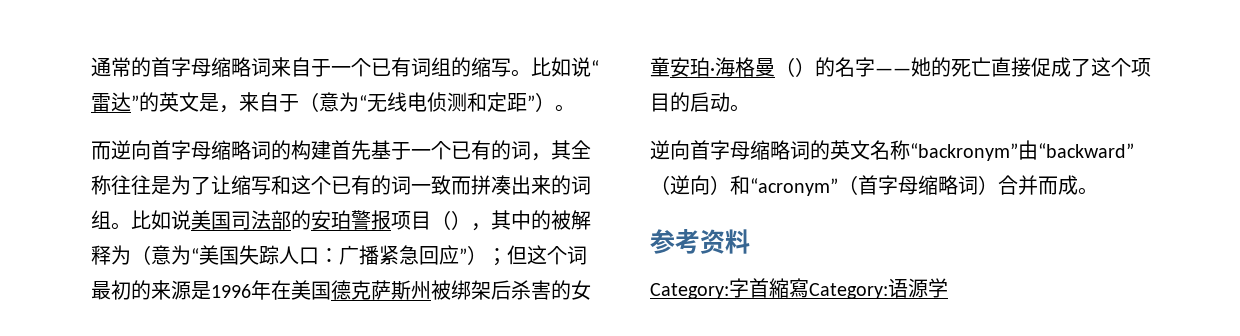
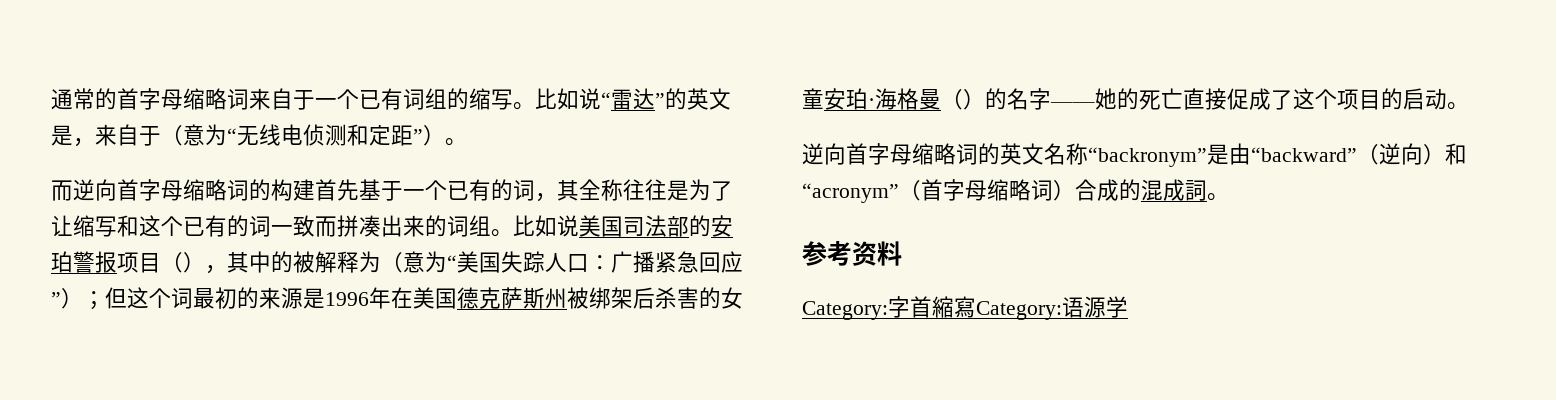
(1018, 152) none -> [1207,144,1229,165] 是
[1018,175,1078,195] 并而成 -> [1097,179,1207,201] 成的混成詞

